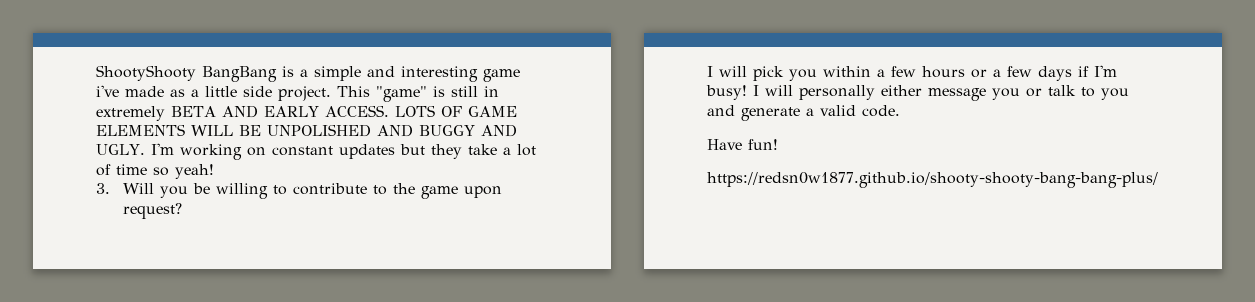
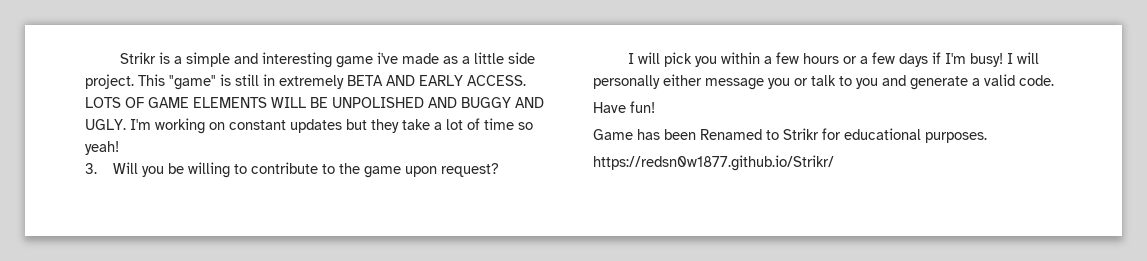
[96,65,277,82] ShootyShooty BangBang -> [119,52,156,64] Strikr
[707,172,1158,188] https://redsn0w1877.github.io/shooty-shooty-bang-bang-plus/ -> [593,128,987,143] [593,155,834,171] Game has been Renamed to Strikr for educational purposes. // https://redsn0w1877.github.io/Strikr/

